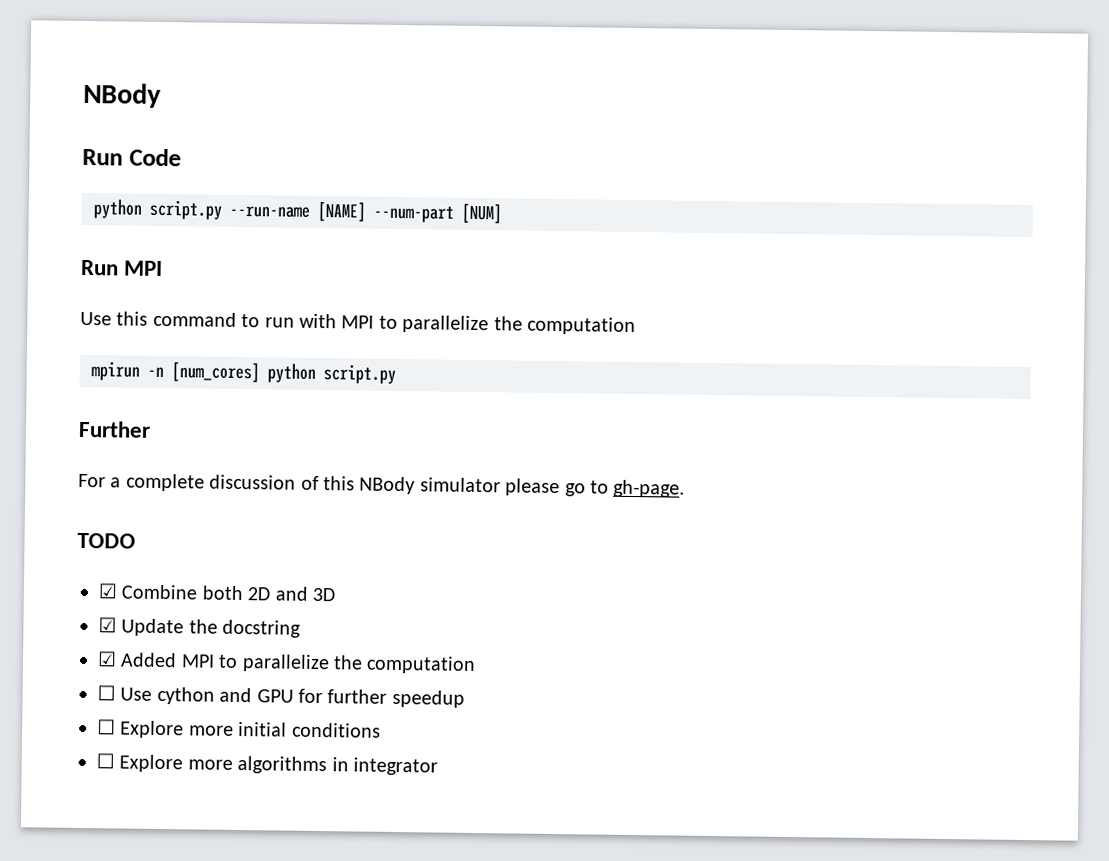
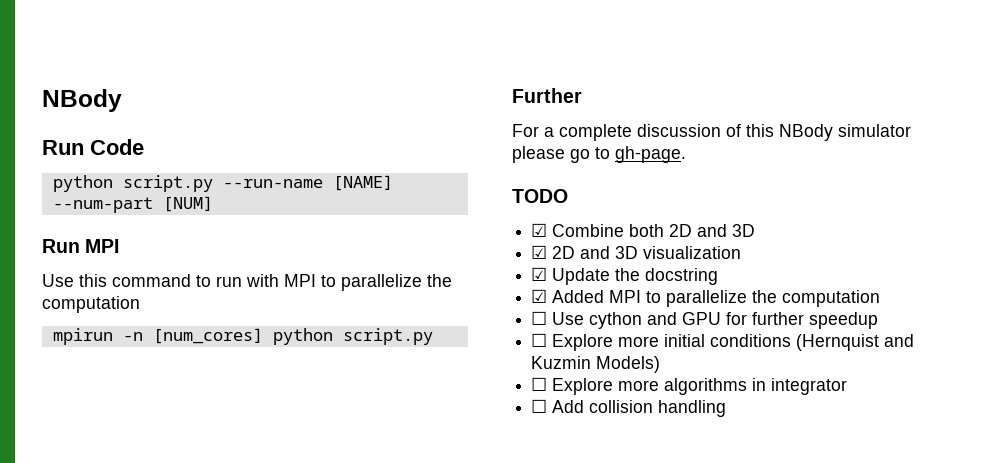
(335, 594) none -> [531,245,742,259] // ☑ 2D and 3D visualization
(381, 730) none -> [796,334,915,351] [531,356,661,373] (Hernquist and Kuzmin Models)
(438, 766) none -> [531,399,727,417] // ☐ Add collision handling

